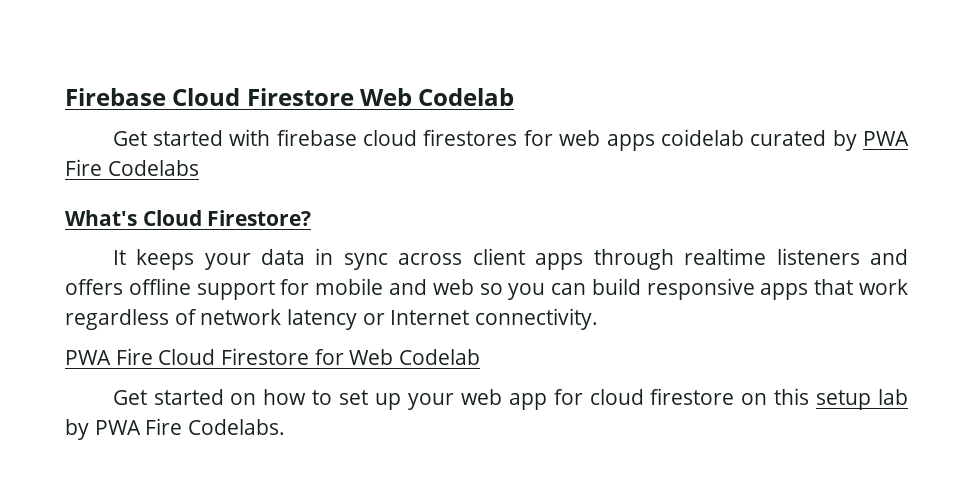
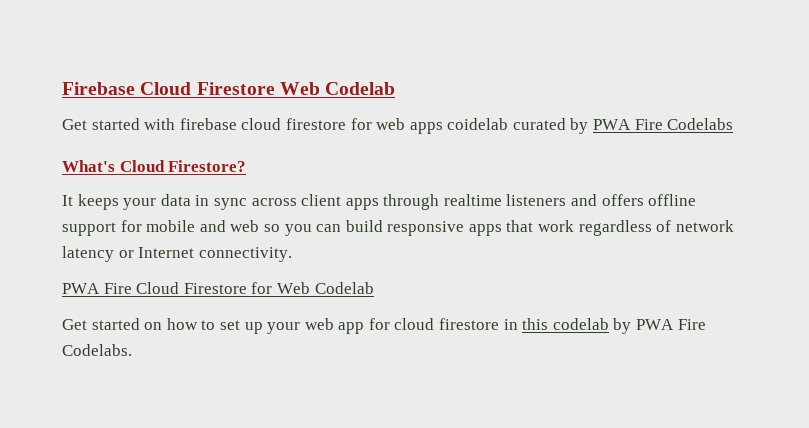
[423,129,518,146] firestores -> [285,118,346,130] firestore
[741,388,908,410] on this setup lab -> [503,318,609,330] in this codelab

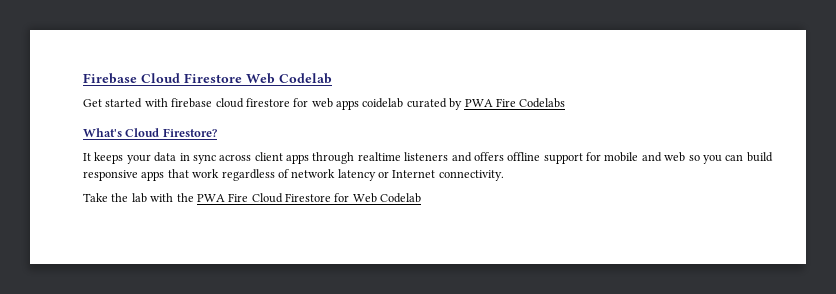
(292, 254) none -> [83,193,194,203] Take the lab with the
[62,318,706,334] [62,344,132,356] // Get started on how to set up your web app for cloud firestore in this codelab by PWA Fire Codelabs. -> (422, 198) none

